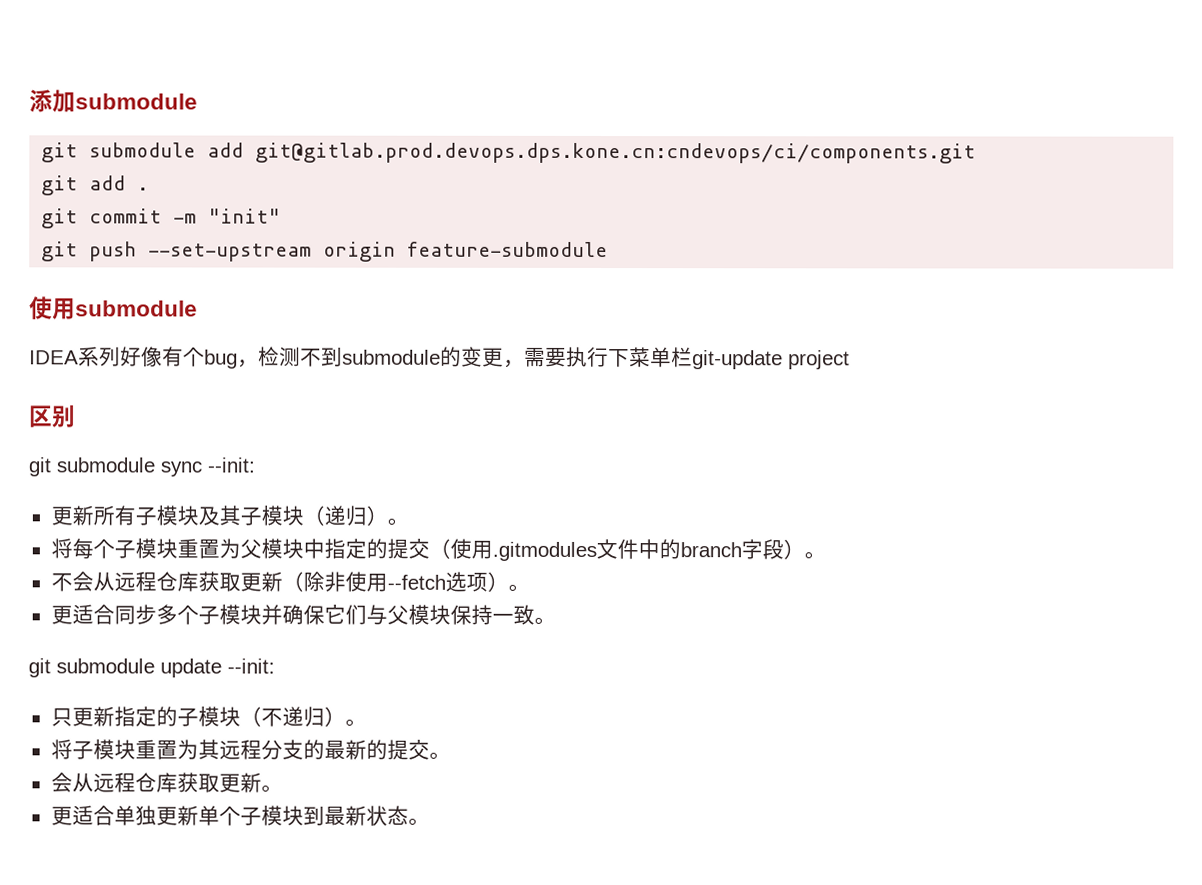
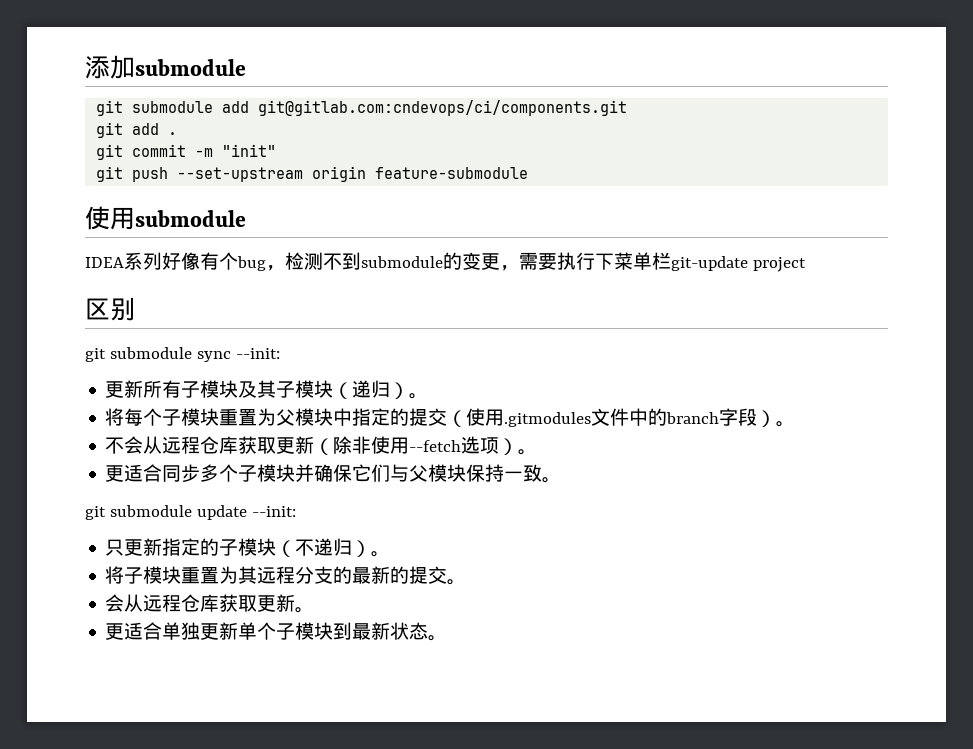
[255,142,977,164] git@gitlab.prod.devops.dps.kone.cn:cndevops/ci/components.git -> [258,100,628,116] git@gitlab.com:cndevops/ci/components.git

